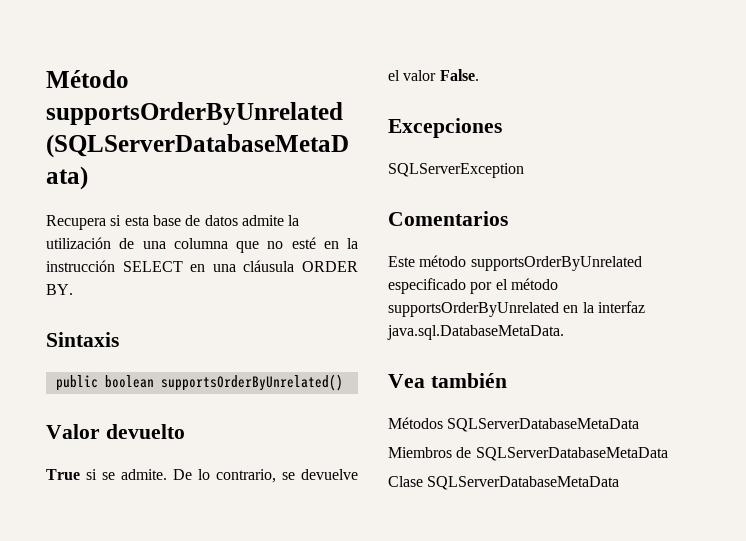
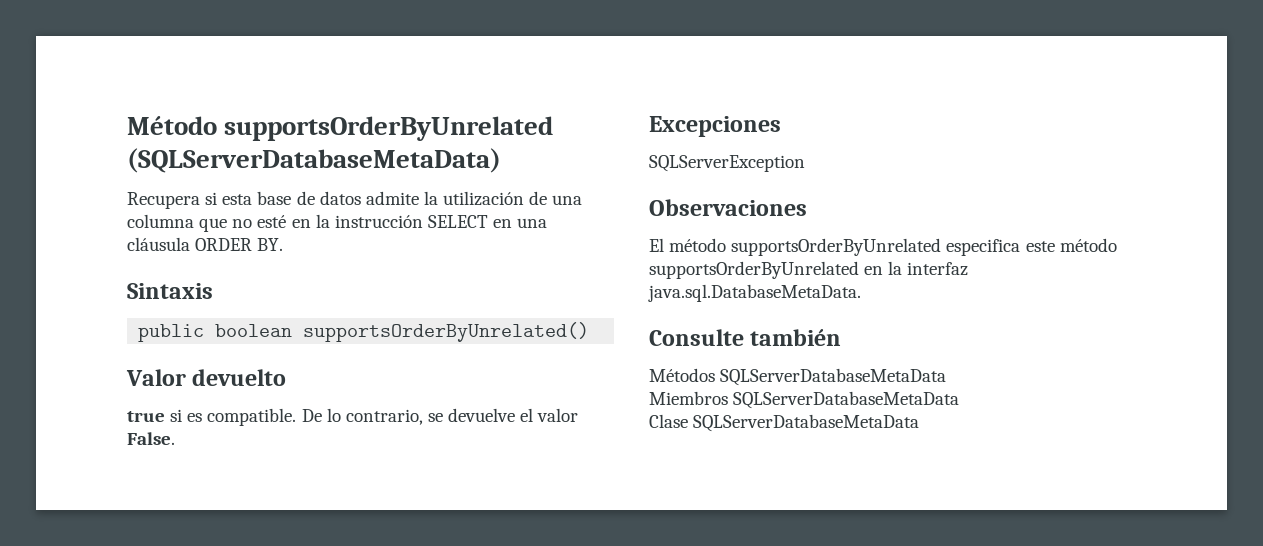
[46,469,167,480] True si se admite. -> [127,408,297,426] true si es compatible.
[388,211,508,226] [388,255,642,271] [388,278,508,294] Comentarios // Este método supportsOrderByUnrelated especificado por el -> [649,199,807,216] [649,238,1055,256] Observaciones // El método supportsOrderByUnrelated especifica este
[388,374,425,388] Vea -> [649,329,744,346] Consulte
[456,447,472,458] de -> (728, 398) none

